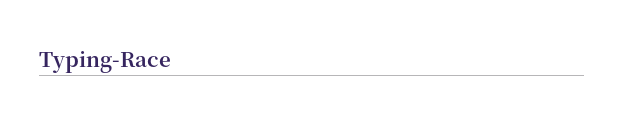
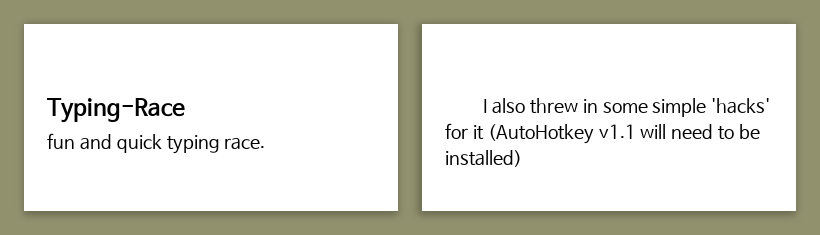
(171, 62) none -> [47,133,266,154] [483,98,771,117] [445,123,761,144] [445,150,522,167] // fun and quick typing race. // I also threw in some simple 'hacks' for it (AutoHotkey v1.1 will need to be installed)

